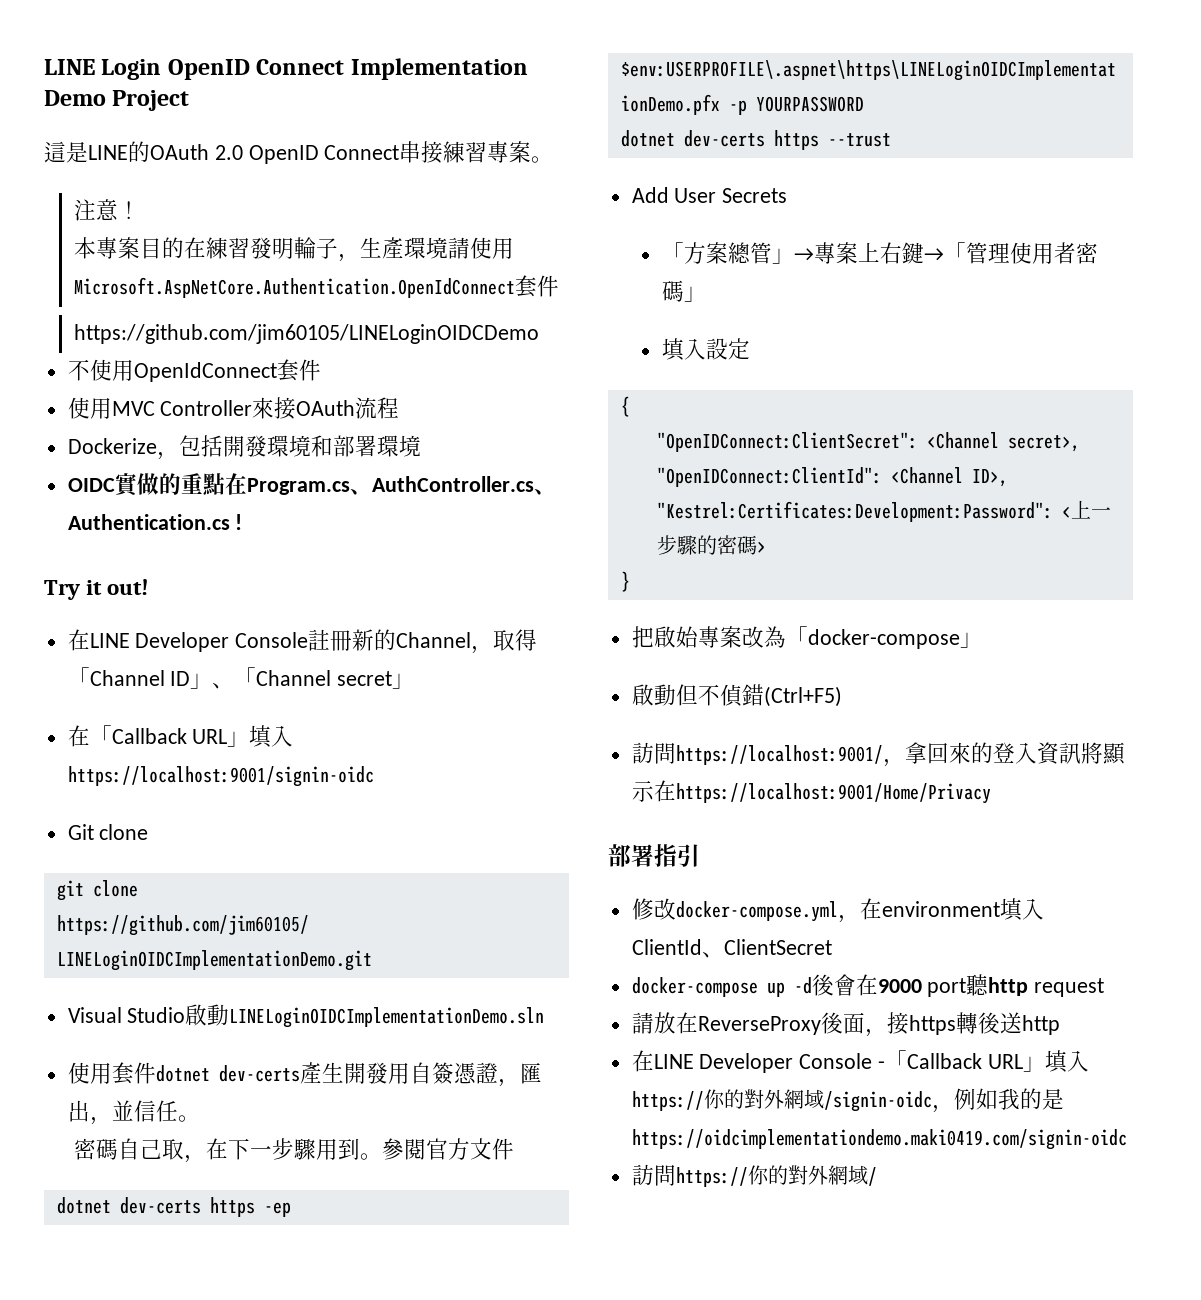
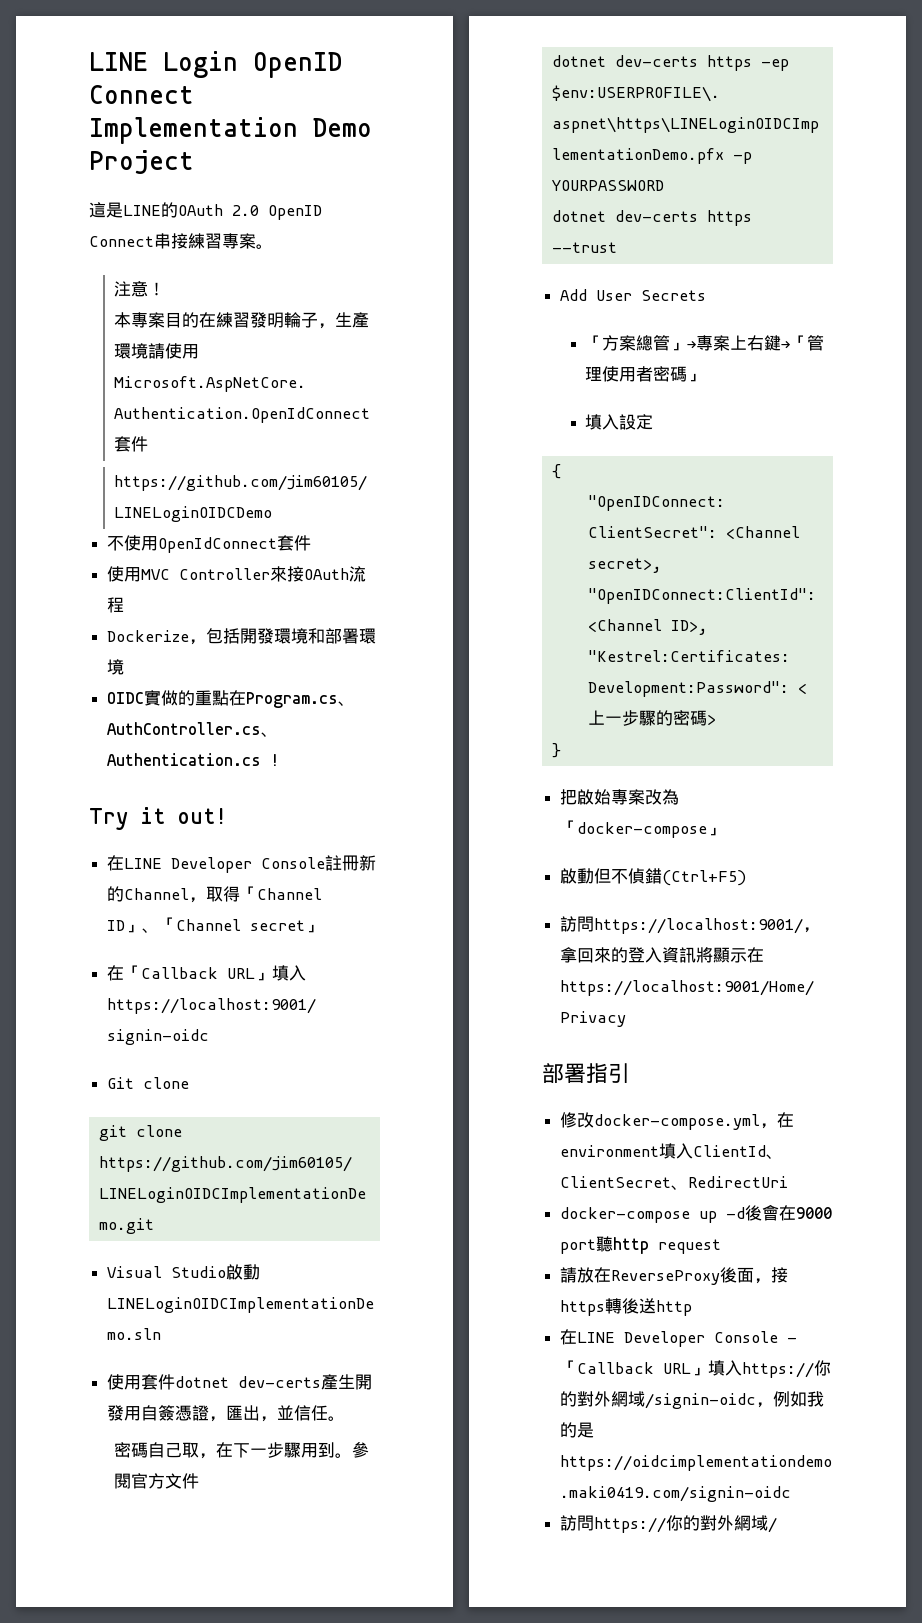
(832, 947) none -> [671,1176,789,1190] 、RedirectUri

